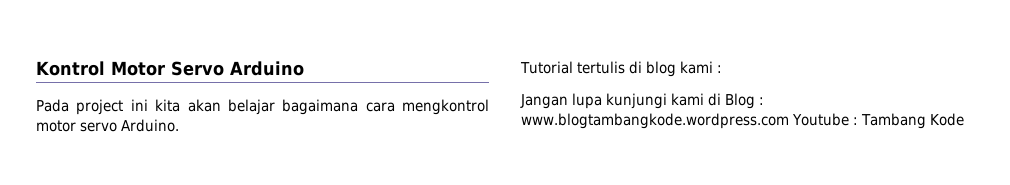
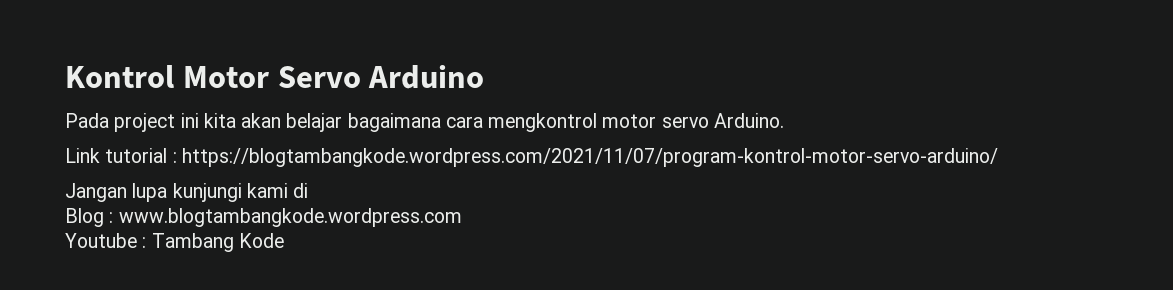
[520,61,723,77] Tutorial tertulis di blog kami : -> [65,148,998,167] Link tutorial : https://blogtambangkode.wordpress.com/2021/11/07/program-kontrol-motor-servo-arduino/
(722, 99) none -> (309, 190) //
(789, 121) none -> (462, 217) //

